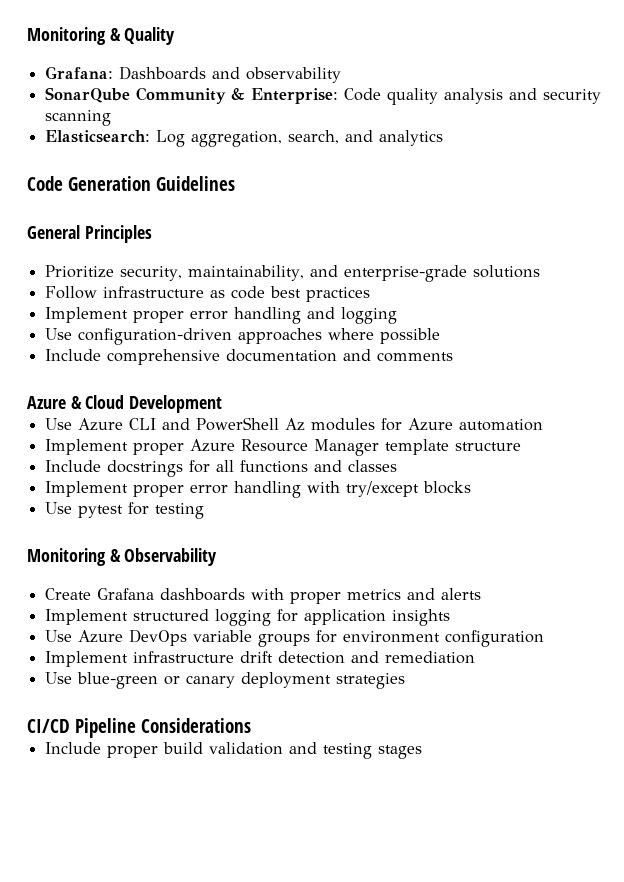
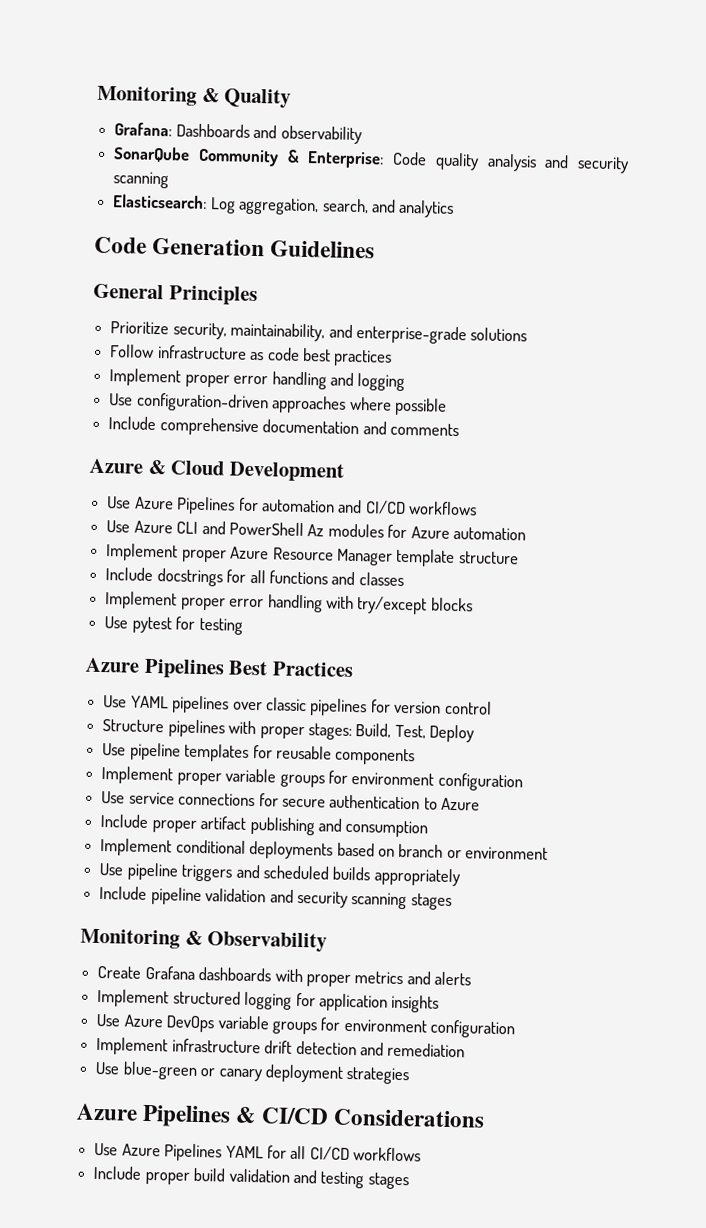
(223, 404) none -> [107,496,478,516] // Use Azure Pipelines for automation and CI/CD workflows
(205, 511) none -> [85,657,354,679] [103,695,492,717] [102,719,475,743] [102,742,416,766] [101,766,523,792] [101,791,481,811] [100,814,429,838] [100,838,549,860] [99,862,460,887] [99,886,452,911] // Azure Pipelines Best Practices // Use YAML pipelines over classic pipelines for version control // Structure pipelines with proper stages: Build, Test, Deploy // Use pipeline templates for reusable components // Implement proper variable groups for environment configuration // Use service connections for secure authentication to Azure // Include proper artifact publishing and consumption // Implement conditional deployments based on branch or environment // Use pipeline triggers and scheduled builds appropriately // Include pipeline validation and security scanning stages
[27,718,251,738] CI/CD Pipeline Considerations -> [76,1103,485,1128] [94,1142,422,1162] Azure Pipelines & CI/CD Considerations // Use Azure Pipelines YAML for all CI/CD workflows

